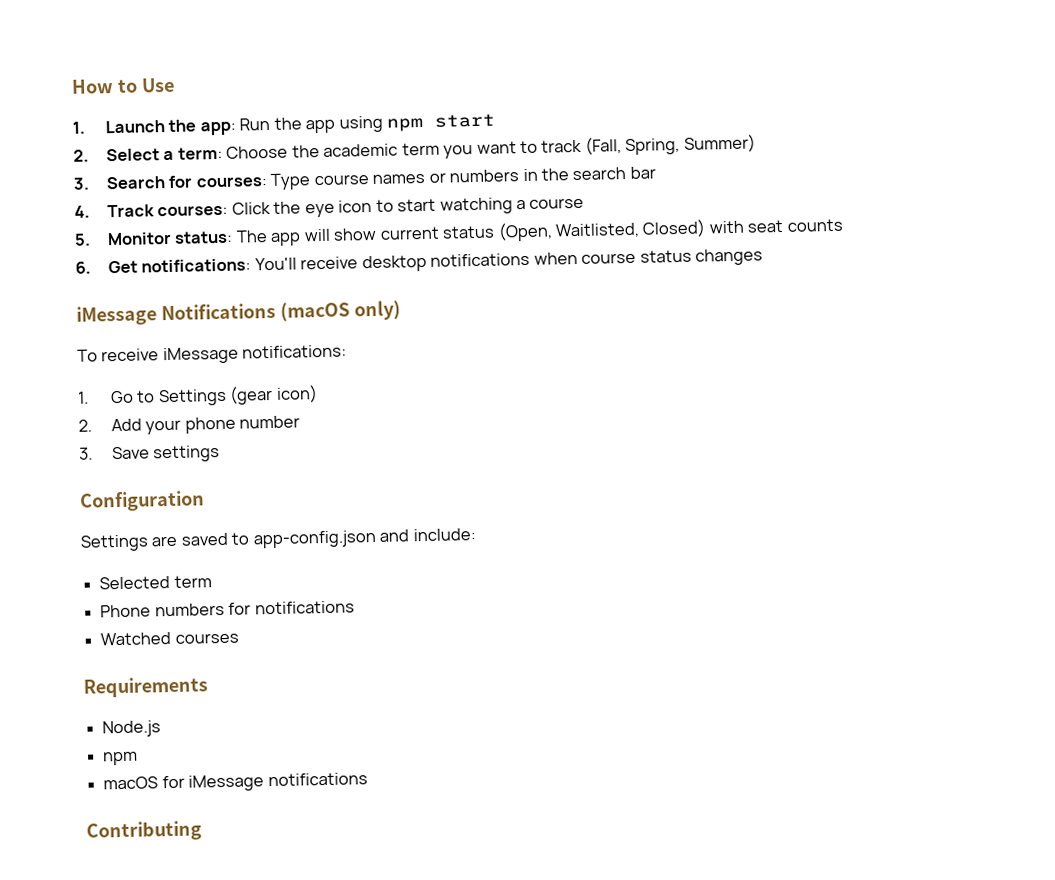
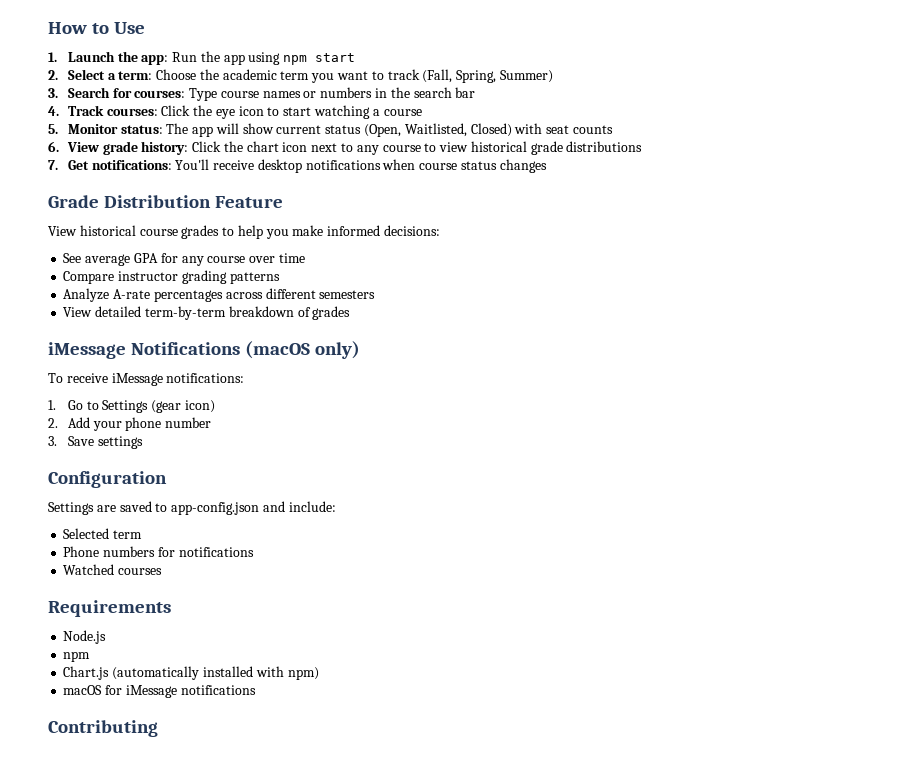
(91, 267) none -> [66,141,643,155] [48,160,58,170] View grade history: Click the chart icon next to any course to view historical grade distributions // 7.
(764, 257) none -> [48,195,284,208] [48,225,441,239] [63,253,305,266] [63,270,280,284] [63,288,376,302] [63,306,351,320] // Grade Distribution Feature // View historical course grades to help you make informed decisions: // See average GPA for any course over time // Compare instructor grading patterns // Analyze A-rate percentages across different semesters // View detailed term-by-term breakdown of grades
(139, 758) none -> [63,666,319,680] // Chart.js (automatically installed with npm)

